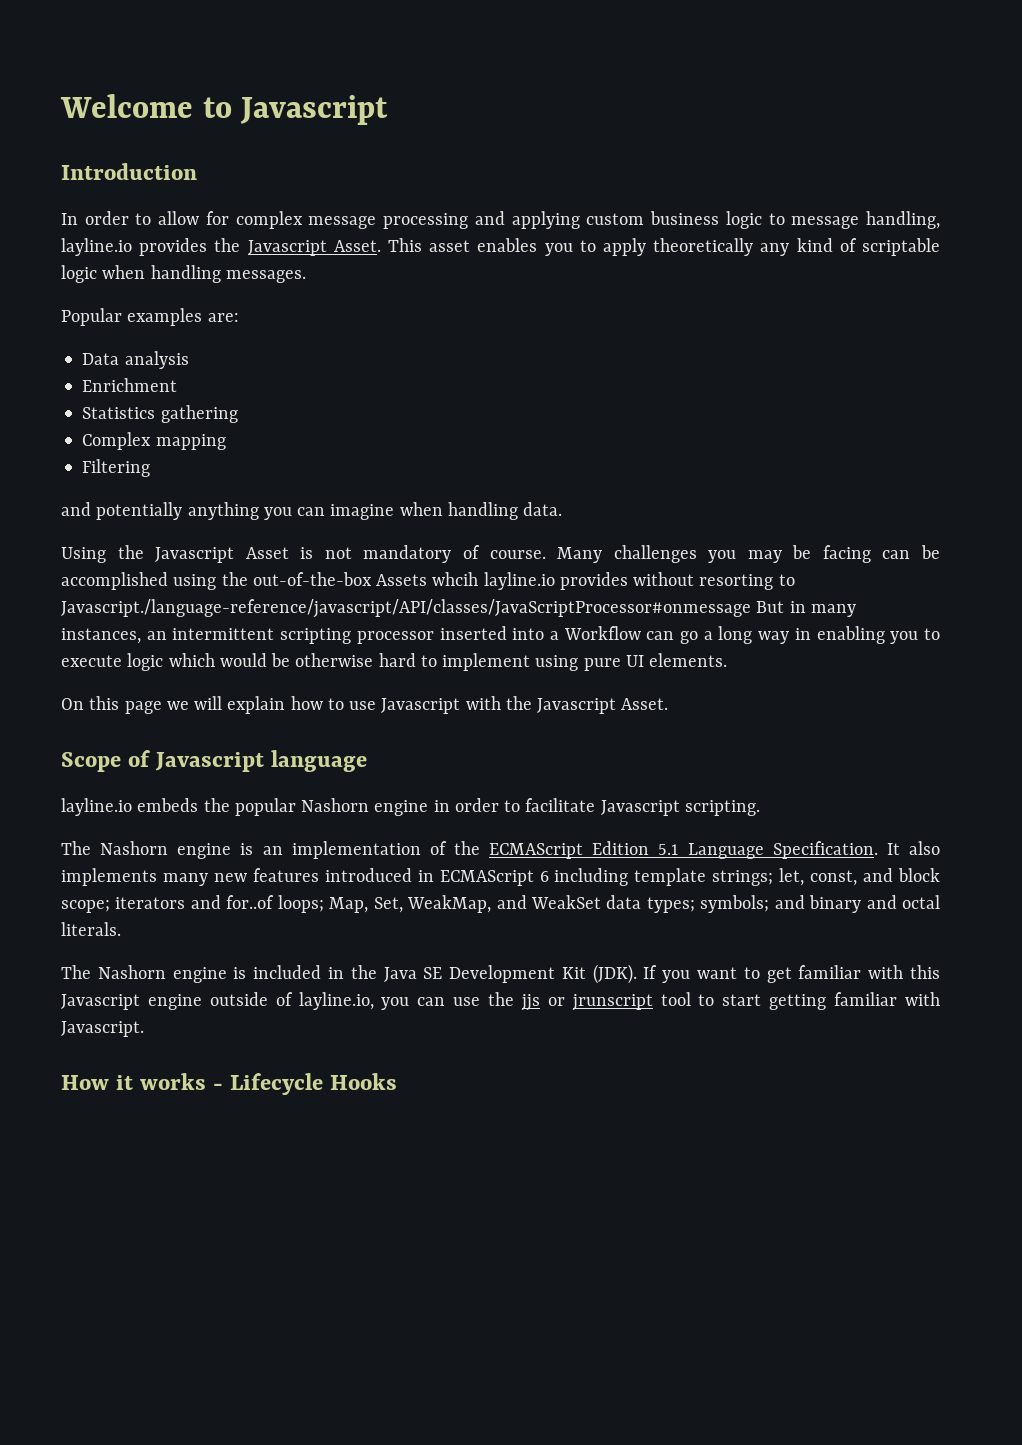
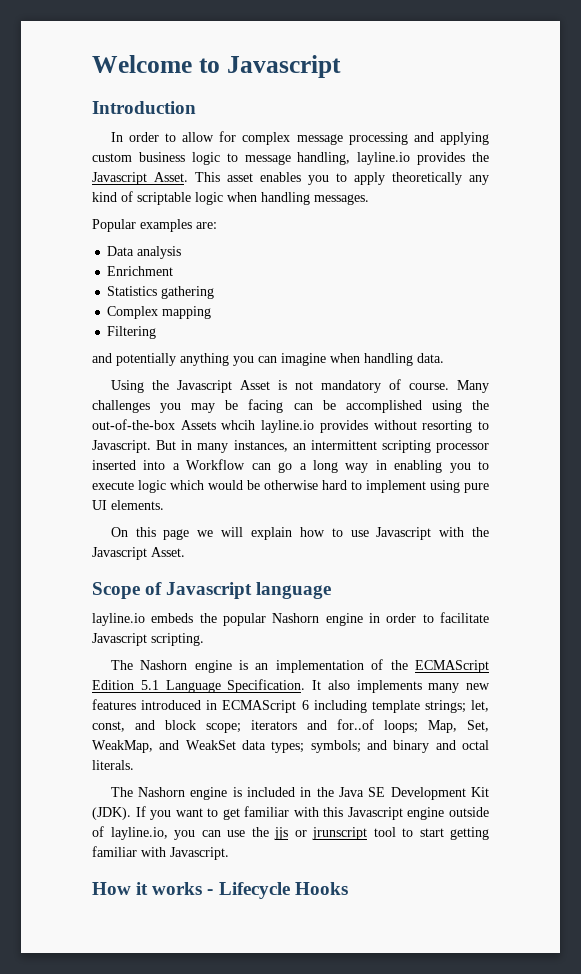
[61,599,751,618] Javascript./language-reference/javascript/API/classes/JavaScriptProcessor#onmessage -> [92,440,151,453] Javascript.

